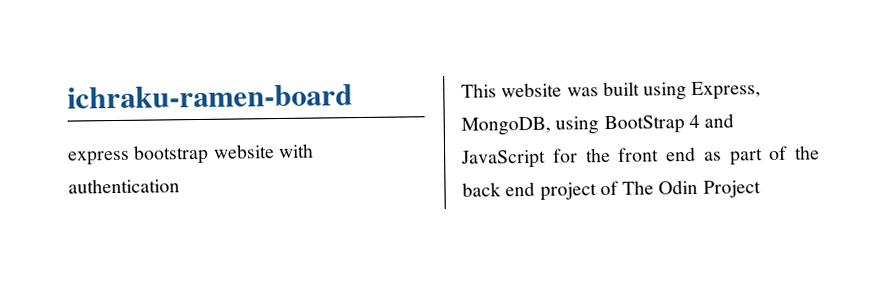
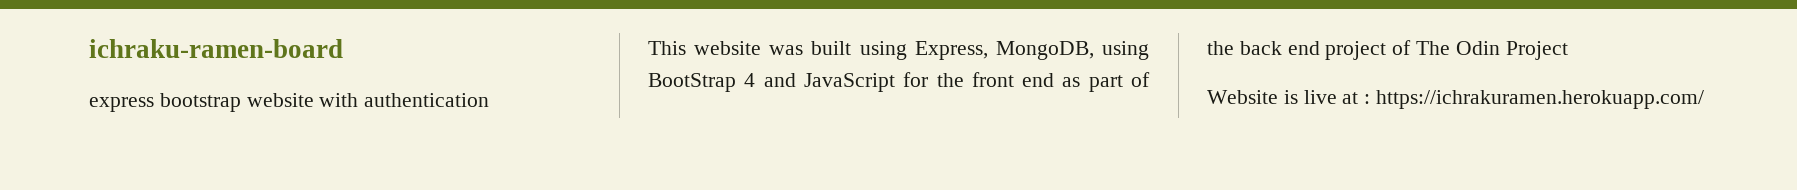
(761, 189) none -> [1207,90,1705,109] // Website is live at : https://ichrakuramen.herokuapp.com/

